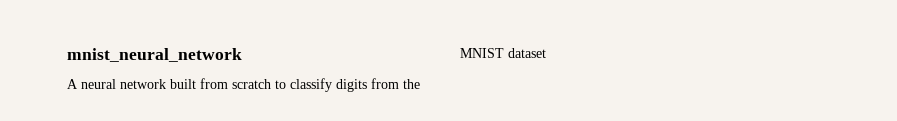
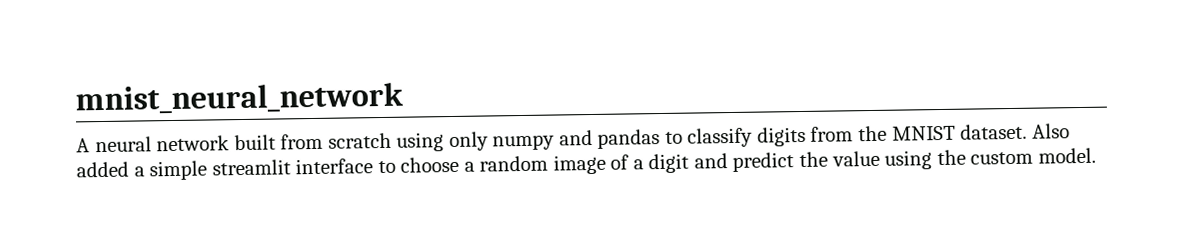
(271, 84) none -> [396,129,661,152] using only numpy and pandas
[508,48,546,58] dataset -> [960,123,1070,140] [76,147,1096,181] dataset. Also added a simple streamlit interface to choose a random image of a digit and predict the value using the custom model.

